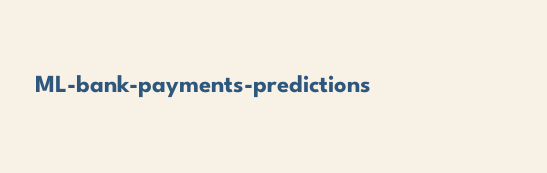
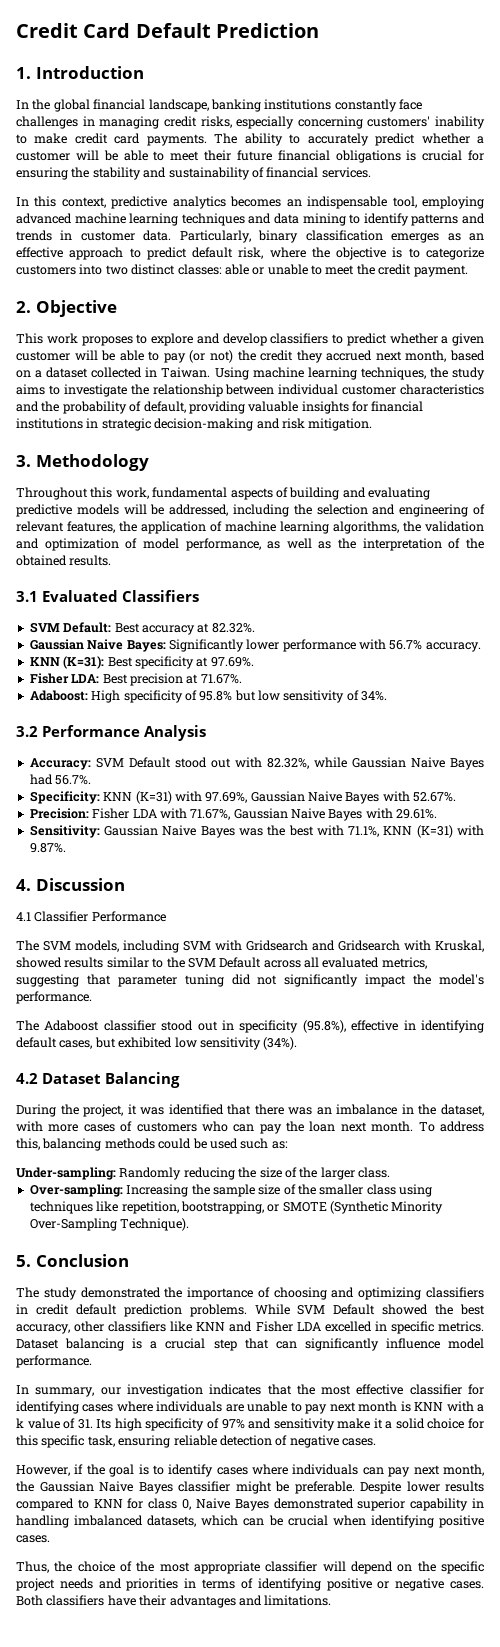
[35,75,371,98] ML-bank-payments-predictions -> [16,23,320,38] [16,66,144,79] [16,99,422,112] [16,116,485,129] [16,133,484,146] [16,150,484,163] [16,167,371,180] [16,196,485,209] [16,213,486,226] [16,230,485,243] [16,247,484,260] [16,264,468,277] [16,300,117,317] [16,333,484,346] [16,350,485,363] [16,367,485,380] [16,384,484,397] [16,401,424,414] [16,418,373,431] [16,454,149,471] [16,487,430,500] [16,504,486,517] [16,521,484,534] [16,538,484,551] [16,555,112,566] [16,590,199,602] [29,622,255,635] [29,639,481,652] [29,656,254,669] [29,673,242,686] [29,690,388,703] [16,725,206,741] [29,757,484,770] [29,774,92,785] [29,791,457,804] [29,808,438,821] [29,825,485,838] [29,843,66,853] [16,878,125,891] [16,911,166,922] [16,940,484,953] [16,957,427,969] [16,974,485,987] [16,991,92,1004] [16,1020,484,1033] [16,1037,298,1050] [16,1072,180,1088] [16,1104,485,1117] [16,1121,484,1134] [16,1138,288,1151] [16,1167,390,1180] [29,1184,433,1197] [29,1201,444,1214] [29,1218,190,1231] [16,1254,129,1267] [16,1287,484,1300] [16,1304,485,1317] [16,1321,484,1334] [16,1338,485,1351] [16,1355,92,1368] [16,1384,485,1397] [16,1401,484,1414] [16,1418,484,1431] [16,1435,376,1448] [16,1464,484,1477] [16,1481,484,1494] [16,1498,484,1511] [16,1515,484,1528] [16,1535,50,1543] [16,1561,484,1574] [16,1578,484,1591] [16,1595,332,1608] Credit Card Default Prediction // 1. Introduction // In the global financial landscape, banking institutions constantly face challenges in managing credit risks, especially concerning customers' inability to make credit card payments. The ability to accurately predict whether a customer will be able to meet their future financial obligations is crucial for ensuring the stability and sustainability of financial services. // In this context, predictive analytics becomes an indispensable tool, employing advanced machine learning techniques and data mining to identify patterns and trends in customer data. Particularly, binary classification emerges as an effective approach to predict default risk, where the objective is to categorize customers into two distinct classes: able or unable to meet the credit payment. // 2. Objective // This work proposes to explore and develop classifiers to predict whether a given customer will be able to pay (or not) the credit they accrued next month, based on a dataset collected in Taiwan. Using machine learning techniques, the study aims to investigate the relationship between individual customer characteristics and the probability of default, providing valuable insights for financial institutions in strategic decision-making and risk mitigation. // 3. Methodology // Throughout this work, fundamental aspects of building and evaluating predictive models will be addressed, including the selection and engineering of relevant features, the application of machine learning algorithms, the validation and optimization of model performance, as well as the interpretation of the obtained results. // 3.1 Evaluated Classifiers // SVM Default: Best accuracy at 82.32%. // Gaussian Naive Bayes: Significantly lower performance with 56.7% accuracy. // KNN (K=31): Best specificity at 97.69%. // Fisher LDA: Best precision at 71.67%. // Adaboost: High specificity of 95.8% but low sensitivity of 34%. // 3.2 Performance Analysis // Accuracy: SVM Default stood out with 82.32%, while Gaussian Naive Bayes had 56.7%. // Specificity: KNN (K=31) with 97.69%, Gaussian Naive Bayes with 52.67%. // Precision: Fisher LDA with 71.67%, Gaussian Naive Bayes with 29.61%. // Sensitivity: Gaussian Naive Bayes was the best with 71.1%, KNN (K=31) with 9.87%. // 4. Discussion // 4.1 Classifier Performance // The SVM models, including SVM with Gridsearch and Gridsearch with Kruskal, showed results similar to the SVM Default across all evaluated metrics, suggesting that parameter tuning did not significantly impact the model's performance. // The Adaboost classifier stood out in specificity (95.8%), effective in identifying default cases, but exhibited low sensitivity (34%). // 4.2 Dataset Balancing // During the project, it was identified that there was an imbalance in the dataset, with more cases of customers who can pay the loan next month. To address this, balancing methods could be used such as: // Under-sampling: Randomly reducing the size of the larger class. // Over-sampling: Increasing the sample size of the smaller class using techniques like repetition, bootstrapping, or SMOTE (Synthetic Minority Over-Sampling Technique). // 5. Conclusion // The study demonstrated the importance of choosing and optimizing classifiers in credit default prediction problems. While SVM Default showed the best accuracy, other classifiers like KNN and Fisher LDA excelled in specific metrics. Dataset balancing is a crucial step that can significantly influence model performance. // In summary, our investigation indicates that the most effective classifier for identifying cases where individuals are unable to pay next month is KNN with a k value of 31. Its high specificity of 97% and sensitivity make it a solid choice for this specific task, ensuring reliable detection of negative cases. // However, if the goal is to identify cases where individuals can pay next month, the Gaussian Naive Bayes classifier might be preferable. Despite lower results compared to KNN for class 0, Naive Bayes demonstrated superior capability in handling imbalanced datasets, which can be crucial when identifying positive cases. // Thus, the choice of the most appropriate classifier will depend on the specific project needs and priorities in terms of identifying positive or negative cases. Both classifiers have their advantages and limitations.

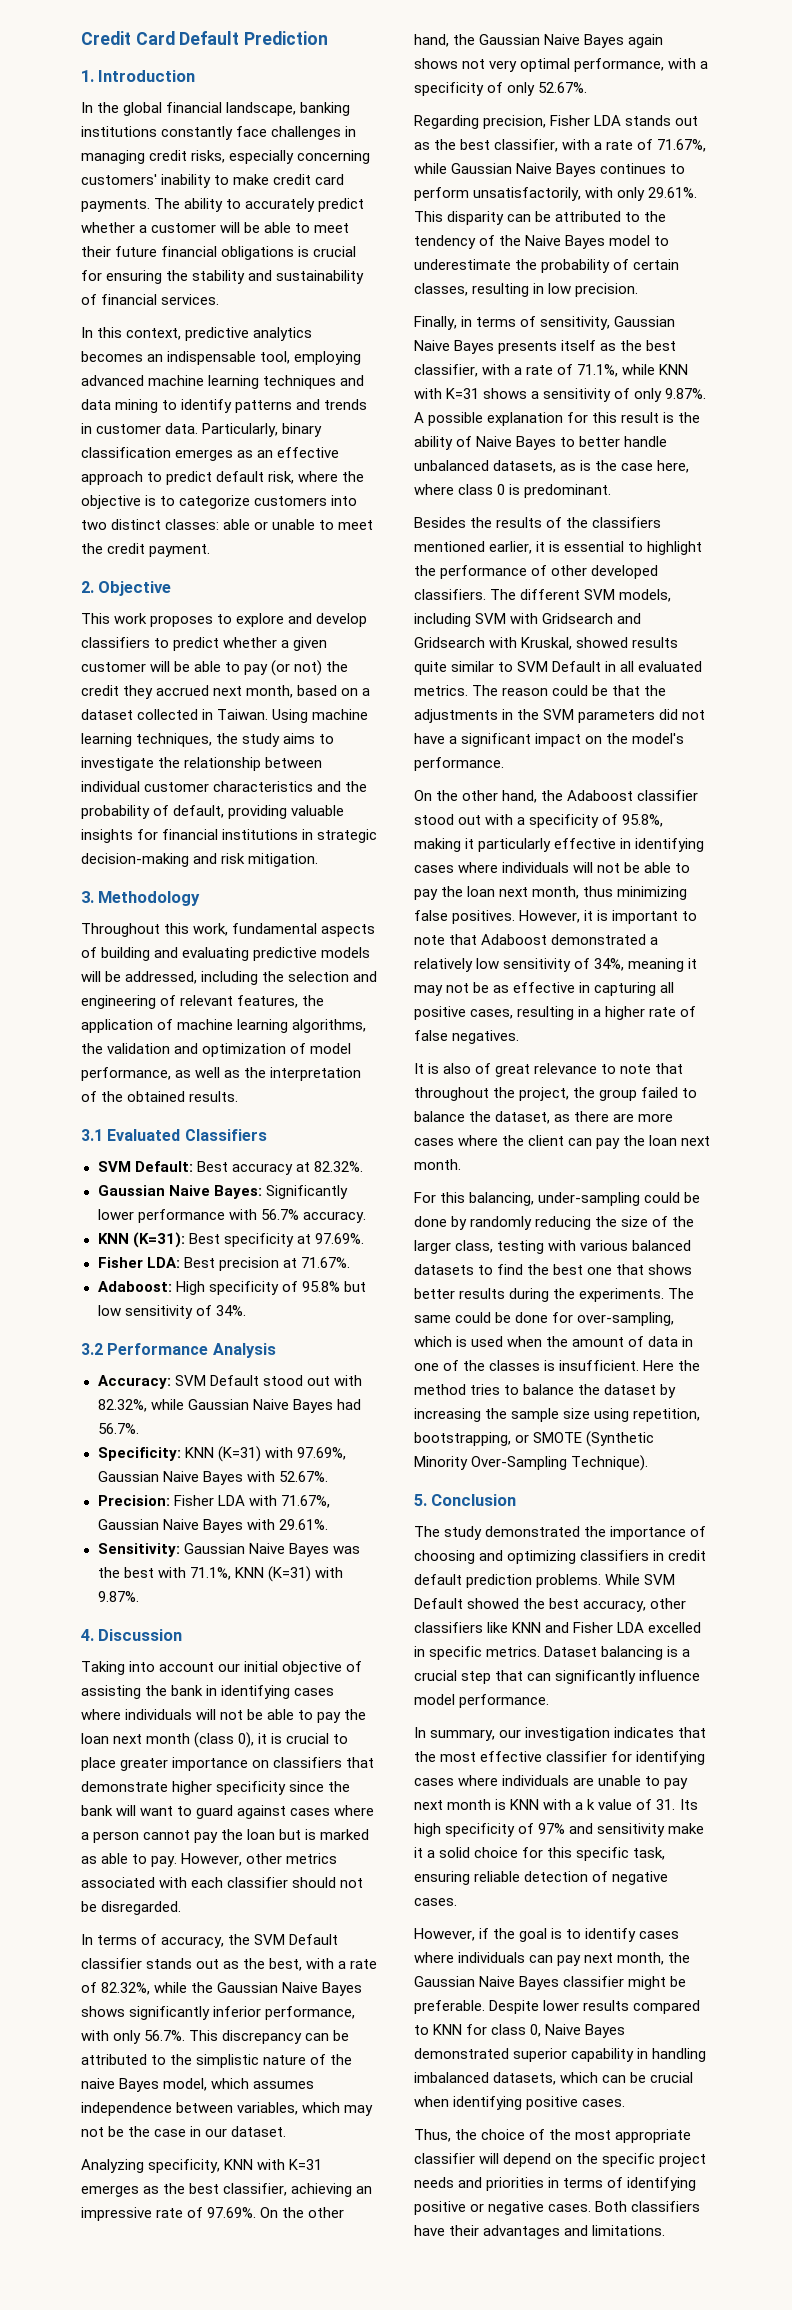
[16,911,166,922] [16,940,39,951] 4.1 Classifier Performance // The -> [81,1661,363,1675] [81,1685,335,1699] [81,1709,367,1723] [81,1732,349,1748] [81,1757,375,1771] [81,1781,351,1795] [81,1805,375,1819] [81,1829,370,1843] [81,1853,338,1867] [81,1877,364,1888] [81,1901,182,1915] [81,1934,339,1948] [81,1958,378,1971] [81,1982,363,1996] [81,2006,356,2020] [81,2030,350,2044] [81,2054,353,2068] [81,2078,315,2092] [81,2102,374,2116] [81,2126,287,2137] [81,2159,323,2173] [81,2183,373,2197] [81,2207,345,2221] [414,34,664,48] [414,58,709,72] [414,82,588,96] [414,115,699,129] [414,139,707,152] [414,163,686,177] [414,187,698,201] [414,211,667,225] [414,235,670,249] [414,259,680,273] [414,283,639,297] [414,316,676,330] [414,340,677,354] [414,364,689,377] [414,388,707,402] [414,412,701,426] [414,436,668,450] [414,460,690,473] [414,484,612,498] [414,517,662,528] [414,541,703,555] [414,565,659,579] [414,589,581,600] Taking into account our initial objective of assisting the bank in identifying cases where individuals will not be able to pay the loan next month (class 0), it is crucial to place greater importance on classifiers that demonstrate higher specificity since the bank will want to guard against cases where a person cannot pay the loan but is marked as able to pay. However, other metrics associated with each classifier should not be disregarded. // In terms of accuracy, the SVM Default classifier stands out as the best, with a rate of 82.32%, while the Gaussian Naive Bayes shows significantly inferior performance, with only 56.7%. This discrepancy can be attributed to the simplistic nature of the naive Bayes model, which assumes independence between variables, which may not be the case in our dataset. // Analyzing specificity, KNN with K=31 emerges as the best classifier, achieving an impressive rate of 97.69%. On the other hand, the Gaussian Naive Bayes again shows not very optimal performance, with a specificity of only 52.67%. // Regarding precision, Fisher LDA stands out as the best classifier, with a rate of 71.67%, while Gaussian Naive Bayes continues to perform unsatisfactorily, with only 29.61%. This disparity can be attributed to the tendency of the Naive Bayes model to underestimate the probability of certain classes, resulting in low precision. // Finally, in terms of sensitivity, Gaussian Naive Bayes presents itself as the best classifier, with a rate of 71.1%, while KNN with K=31 shows a sensitivity of only 9.87%. A possible explanation for this result is the ability of Naive Bayes to better handle unbalanced datasets, as is the case here, where class 0 is predominant. // Besides the results of the classifiers mentioned earlier, it is essential to highlight the performance of other developed classifiers. The different
(104, 962) none -> [414,661,447,675] quite
[166,957,427,969] [16,974,485,987] [16,991,92,1004] [16,1020,484,1033] [16,1037,298,1050] [16,1072,180,1088] [16,1104,485,1117] [16,1121,228,1132] the SVM Default across all evaluated metrics, suggesting that parameter tuning did not significantly impact the model's performance. // The Adaboost classifier stood out in specificity (95.8%), effective in identifying default cases, but exhibited low sensitivity (34%). // 4.2 Dataset Balancing // During the project, it was identified that there was an imbalance in the dataset, with more cases of customers who -> [517,661,703,672] [414,685,667,696] [414,709,706,723] [414,733,685,747] [414,757,504,771] [414,790,699,803] [414,814,664,828] [414,838,705,852] [414,862,691,873] [414,886,688,900] [414,910,698,924] [414,934,659,945] [414,958,698,972] [414,982,675,996] [414,1006,697,1020] [414,1030,520,1044] [414,1063,684,1077] [414,1087,698,1101] [414,1111,674,1124] [414,1135,565,1146] SVM Default in all evaluated metrics. The reason could be that the adjustments in the SVM parameters did not have a significant impact on the model's performance. // On the other hand, the Adaboost classifier stood out with a specificity of 95.8%, making it particularly effective in identifying cases where individuals will not be able to pay the loan next month, thus minimizing false positives. However, it is important to note that Adaboost demonstrated a relatively low sensitivity of 34%, meaning it may not be as effective in capturing all positive cases, resulting in a higher rate of false negatives. // It is also of great relevance to note that throughout the project, the group failed to balance the dataset, as there are more cases where the client
[418,1121,484,1132] [16,1138,288,1151] [16,1167,182,1180] To address this, balancing methods could be used such as: // Under-sampling: Randomly -> [414,1192,701,1206] [414,1216,533,1230] // For this balancing, under-sampling could be done by randomly
[358,1167,390,1178] [29,1184,433,1197] [29,1201,119,1214] class. // Over-sampling: Increasing the sample size of the smaller class using techniques like -> [455,1240,692,1254] [414,1264,693,1275] [414,1288,695,1302] [414,1312,675,1326] [414,1336,694,1347] [414,1360,701,1371] [414,1384,677,1398] [414,1408,630,1422] class, testing with various balanced datasets to find the best one that shows better results during the experiments. The same could be done for over-sampling, which is used when the amount of data in one of the classes is insufficient. Here the method tries to balance the dataset by increasing the sample size using

